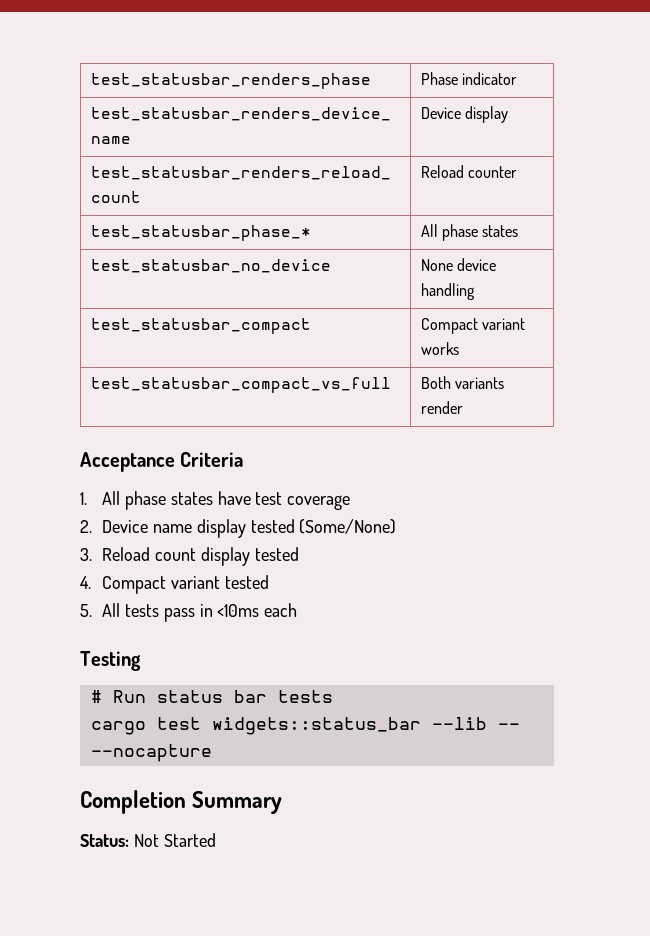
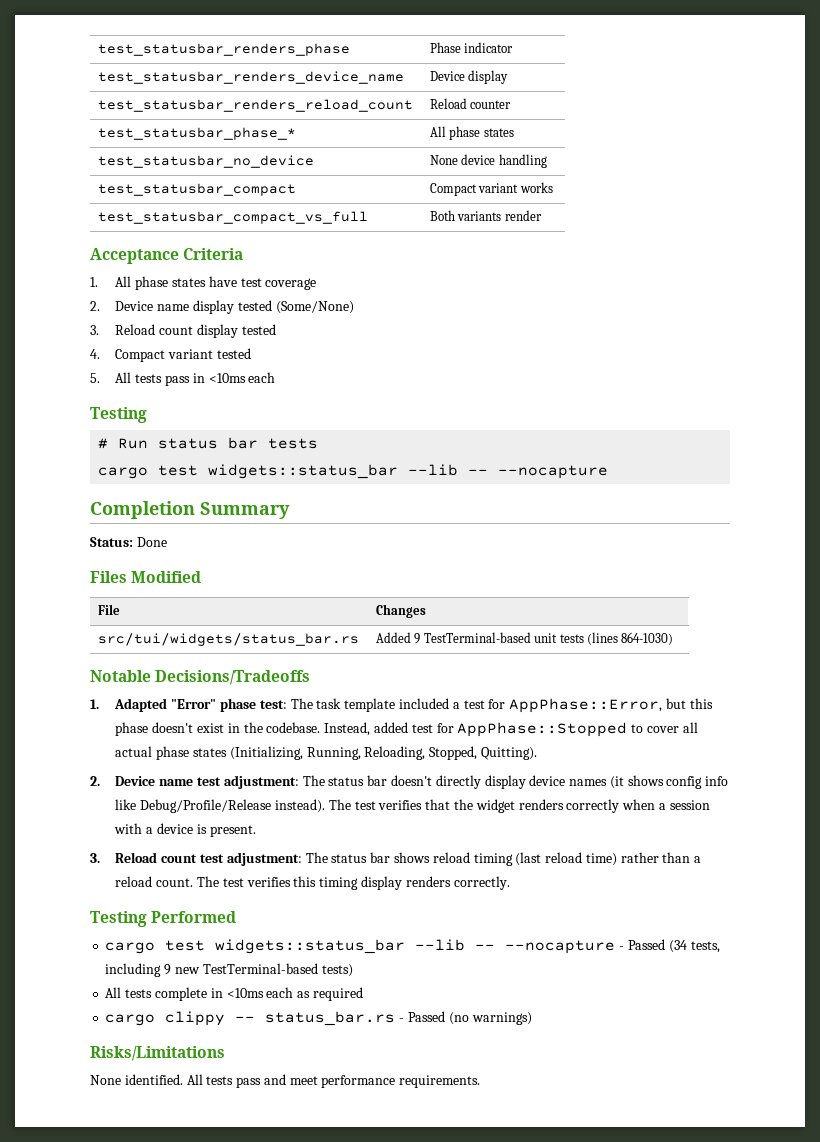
[133,833,216,847] Not Started -> [136,537,167,547] [90,571,202,583] [98,604,121,615] [376,604,427,618] [98,633,360,646] [376,632,674,645] [90,670,311,685] [90,698,713,713] [115,722,698,737] [115,746,537,760] [90,775,729,789] [115,799,710,813] [114,823,256,837] [90,852,702,866] [115,876,510,890] [90,911,237,927] [105,939,720,954] [105,963,353,977] [105,987,363,1001] [105,1011,532,1026] [90,1046,225,1061] [90,1074,481,1088] Done // Files Modified // File | Changes // src/tui/widgets/status_bar.rs | Added 9 TestTerminal-based unit tests (lines 864-1030) // Notable Decisions/Tradeoffs // 1. Adapted "Error" phase test: The task template included a test for AppPhase::Error, but this phase doesn't exist in the codebase. Instead, added test for AppPhase::Stopped to cover all actual phase states (Initializing, Running, Reloading, Stopped, Quitting). // 2. Device name test adjustment: The status bar doesn't directly display device names (it shows config info like Debug/Profile/Release instead). The test verifies that the widget renders correctly when a session with a device is present. // 3. Reload count test adjustment: The status bar shows reload timing (last reload time) rather than a reload count. The test verifies this timing display renders correctly. // Testing Performed // cargo test widgets::status_bar --lib -- --nocapture - Passed (34 tests, including 9 new TestTerminal-based tests) // All tests complete in <10ms each as required // cargo clippy -- status_bar.rs - Passed (no warnings) // Risks/Limitations // None identified. All tests pass and meet performance requirements.

